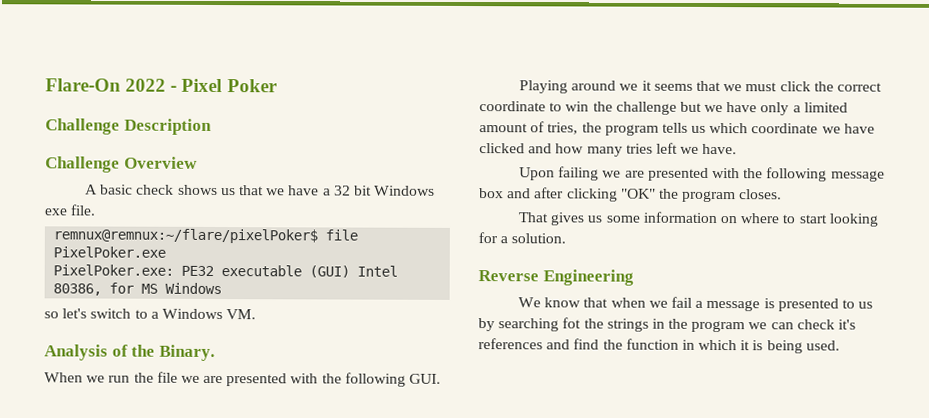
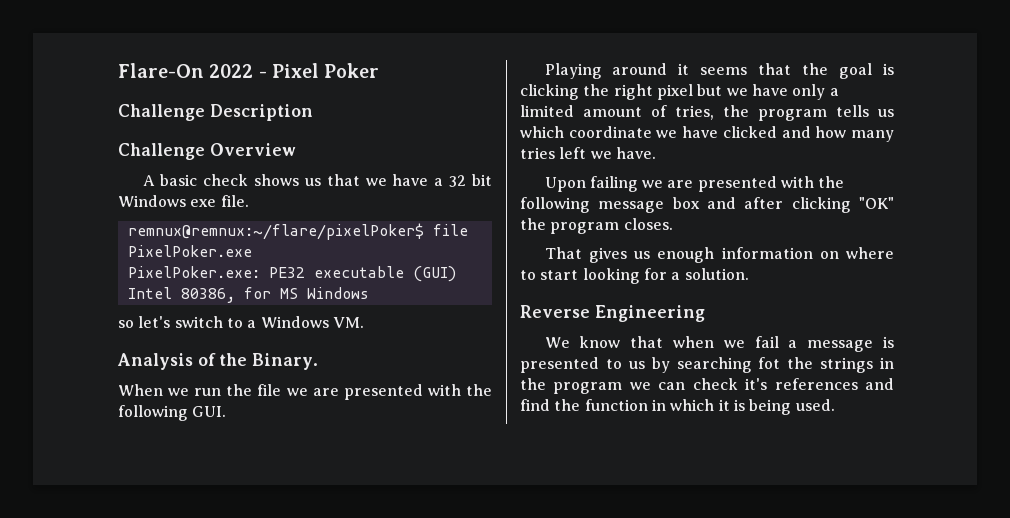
[619,83,639,91] we -> (668, 69) none
[723,81,882,92] [479,101,677,115] we must click the correct coordinate to win the challenge -> [802,63,894,79] [520,84,693,100] the goal is clicking the right pixel
[605,215,640,223] some -> [657,247,715,263] enough

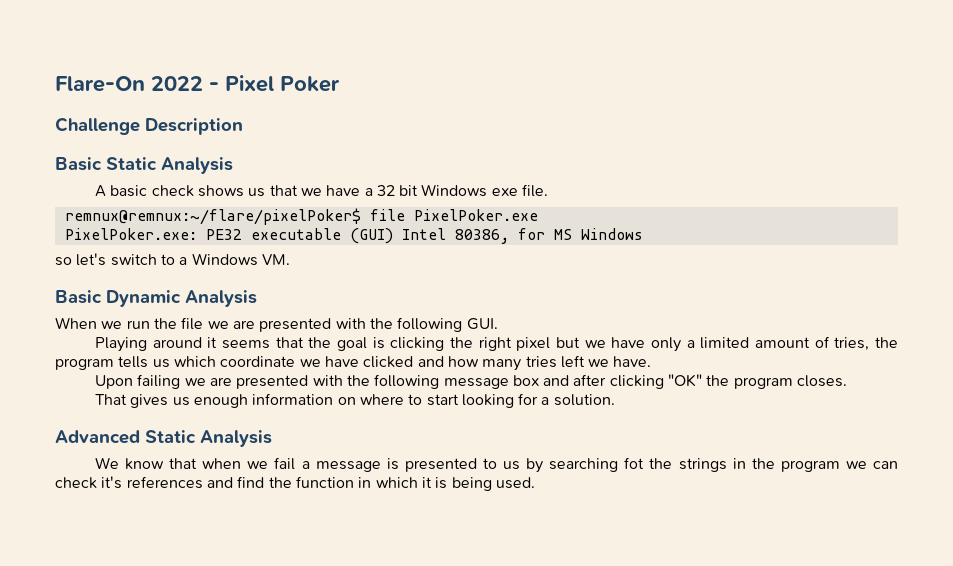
[118,143,296,160] Challenge Overview -> [55,157,233,174] Basic Static Analysis
[117,353,319,370] Analysis of the Binary. -> [55,290,257,307] Basic Dynamic Analysis
[520,305,705,322] Reverse Engineering -> [55,430,272,447] Advanced Static Analysis

